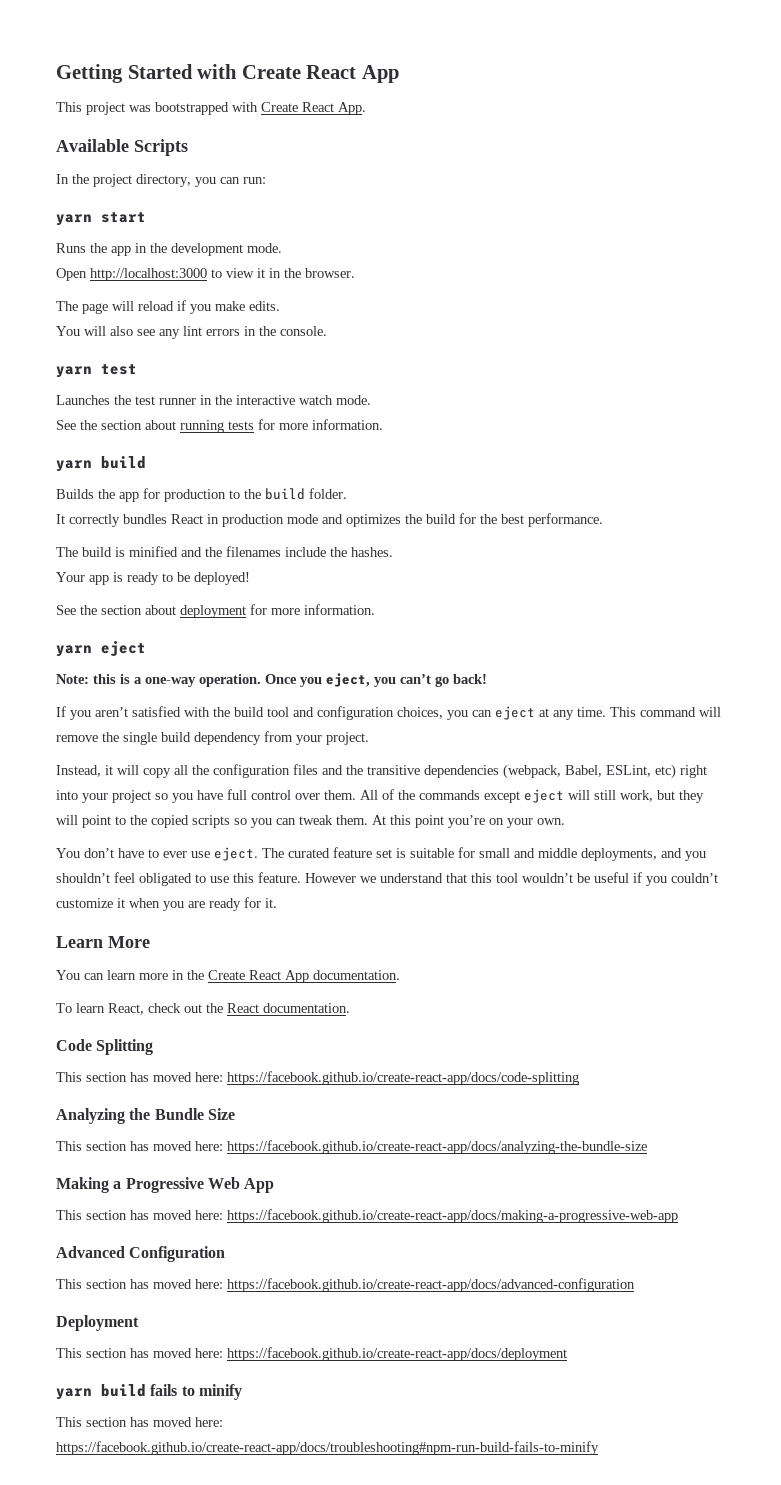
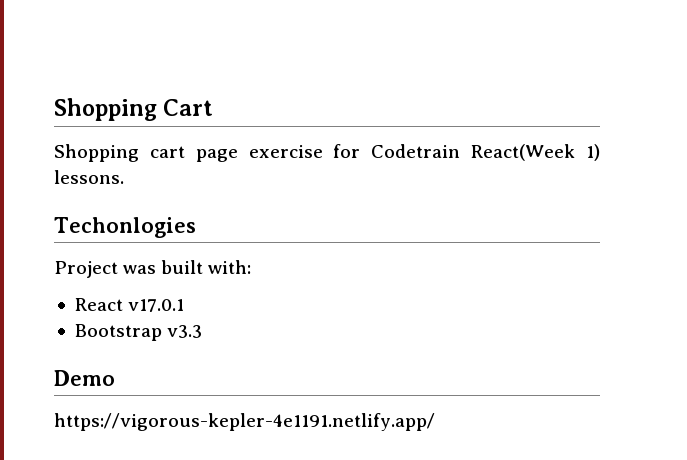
[56,64,399,83] [56,102,366,115] [56,139,188,156] [56,174,266,187] [56,212,146,226] [56,243,282,256] [56,268,355,281] [56,300,280,314] [56,326,327,339] [56,364,137,378] [56,395,371,405] [56,419,383,433] [56,456,146,472] [56,488,347,502] [56,513,603,527] [56,546,393,557] [56,572,250,585] [56,604,375,618] [56,641,146,657] [56,673,487,687] [56,706,721,720] [56,731,369,745] [56,764,707,779] [56,789,704,803] [56,815,565,828] [56,847,706,861] [56,872,718,886] [56,897,277,911] [56,936,150,948] [56,970,400,983] [56,1003,350,1015] [56,1039,154,1055] [56,1071,579,1085] [56,1108,235,1124] [56,1140,647,1154] [56,1177,275,1193] [56,1209,678,1223] [56,1246,226,1262] [56,1278,635,1292] [56,1315,139,1331] [56,1347,567,1361] [56,1384,242,1400] [56,1417,223,1427] [56,1441,599,1455] Getting Started with Create React App // This project was bootstrapped with Create React App. // Available Scripts // In the project directory, you can run: // yarn start // Runs the app in the development mode. // Open http://localhost:3000 to view it in the browser. // The page will reload if you make edits. // You will also see any lint errors in the console. // yarn test // Launches the test runner in the interactive watch mode. // See the section about running tests for more information. // yarn build // Builds the app for production to the build folder. // It correctly bundles React in production mode and optimizes the build for the best performance. // The build is minified and the filenames include the hashes. // Your app is ready to be deployed! // See the section about deployment for more information. // yarn eject // Note: this is a one-way operation. Once you eject, you can’t go back! // If you aren’t satisfied with the build tool and configuration choices, you can eject at any time. This command will remove the single build dependency from your project. // Instead, it will copy all the configuration files and the transitive dependencies (webpack, Babel, ESLint, etc) right into your project so you have full control over them. All of the commands except eject will still work, but they will point to the copied scripts so you can tweak them. At this point you’re on your own. // You don’t have to ever use eject. The curated feature set is suitable for small and middle deployments, and you shouldn’t feel obligated to use this feature. However we understand that this tool wouldn’t be useful if you couldn’t customize it when you are ready for it. // Learn More // You can learn more in the Create React App documentation. // To learn React, check out the React documentation. // Code Splitting // This section has moved here: https://facebook.github.io/create-react-app/docs/code-splitting // Analyzing the Bundle Size // This section has moved here: https://facebook.github.io/create-react-app/docs/analyzing-the-bundle-size // Making a Progressive Web App // This section has moved here: https://facebook.github.io/create-react-app/docs/making-a-progressive-web-app // Advanced Configuration // This section has moved here: https://facebook.github.io/create-react-app/docs/advanced-configuration // Deployment // This section has moved here: https://facebook.github.io/create-react-app/docs/deployment // yarn build fails to minify // This section has moved here: https://facebook.github.io/create-react-app/docs/troubleshooting#npm-run-build-fails-to-minify -> [54,98,214,121] [54,144,600,162] [54,170,124,184] [54,217,196,238] [54,260,252,278] [74,298,185,312] [74,324,203,341] [54,370,115,386] [54,413,435,431] Shopping Cart // Shopping cart page exercise for Codetrain React(Week 1) lessons. // Techonlogies // Project was built with: // React v17.0.1 // Bootstrap v3.3 // Demo // https://vigorous-kepler-4e1191.netlify.app/

